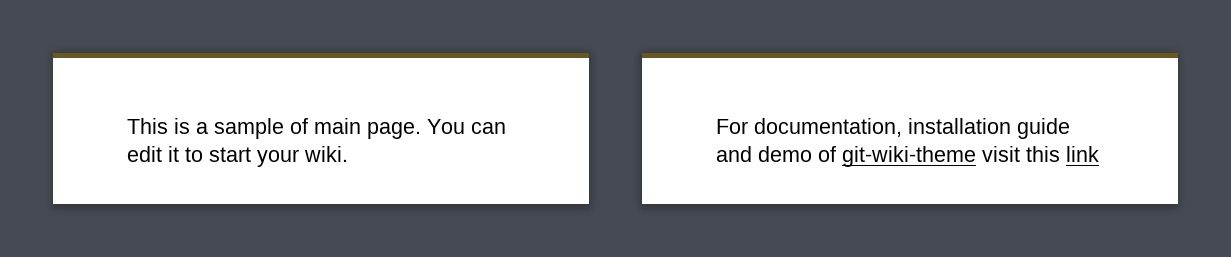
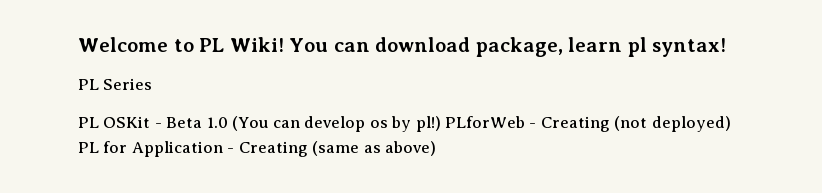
[127,118,506,139] [127,146,348,167] [716,118,1070,139] [716,146,1099,167] This is a sample of main page. You can edit it to start your wiki. // For documentation, installation guide and demo of git-wiki-theme visit this link -> [78,37,727,57] [78,78,153,90] [78,116,731,132] [78,141,437,157] Welcome to PL Wiki! You can download package, learn pl syntax! // PL Series // PL OSKit - Beta 1.0 (You can develop os by pl!) PLforWeb - Creating (not deployed) PL for Application - Creating (same as above)

